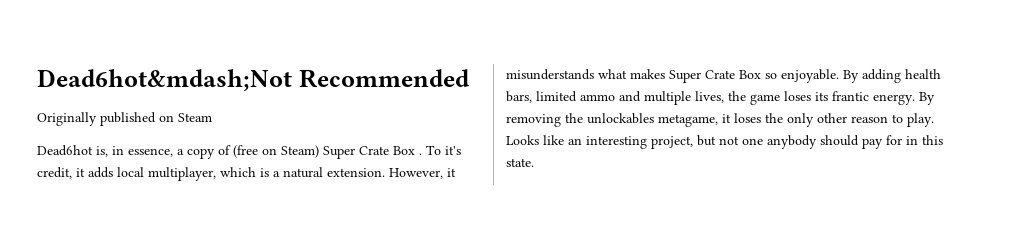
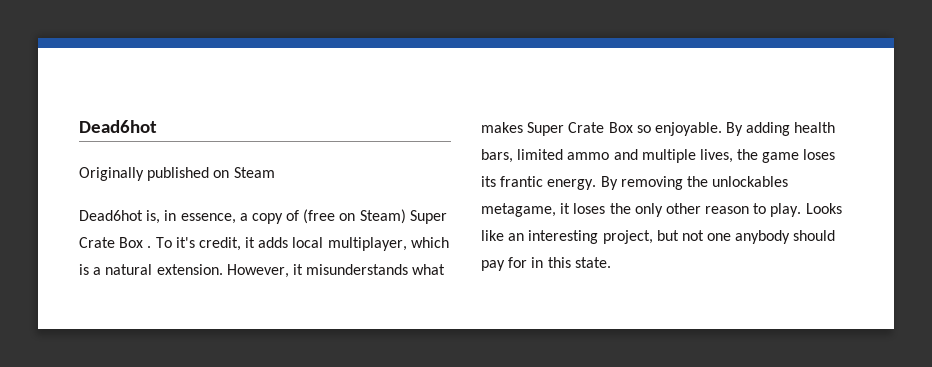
[37,69,470,91] Dead6hot&mdash;Not Recommended -> [79,120,157,133] Dead6hot

